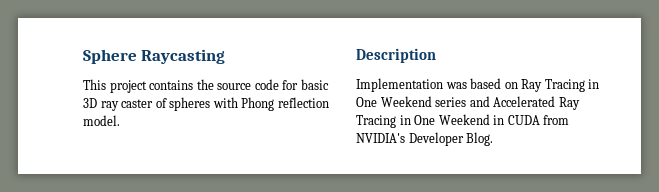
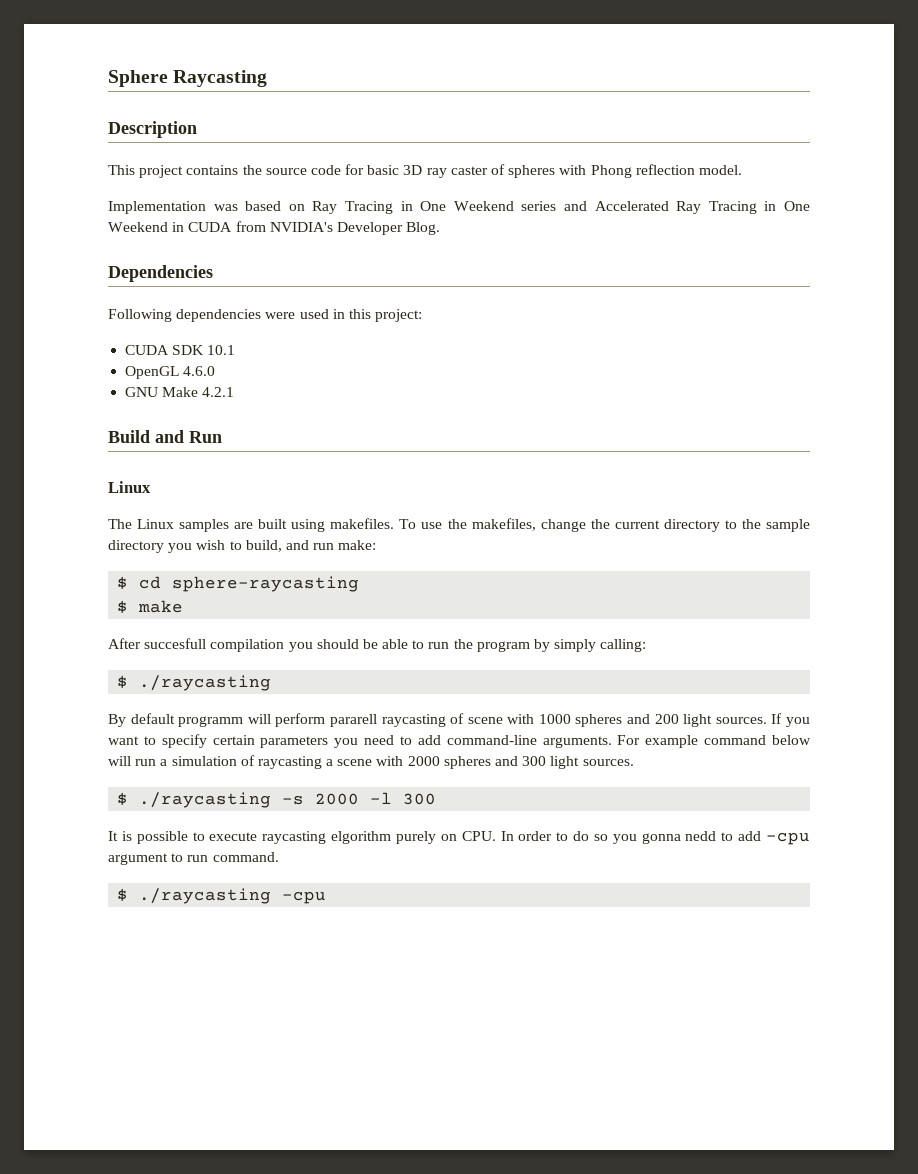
(226, 56) none -> [108,121,197,138] // Description
[356,48,436,63] // Description -> (742, 170) none
(494, 139) none -> [108,265,213,282] [108,309,423,322] [125,345,236,355] [125,366,216,379] [125,387,235,397] [108,430,222,443] [108,481,151,493] [108,518,810,532] [108,540,377,553] [117,576,360,592] [117,600,184,614] [108,638,647,652] [117,675,272,691] [108,713,811,727] [108,734,811,748] [108,755,634,769] [117,792,437,808] [108,831,811,845] [108,852,279,865] [117,888,327,904] // Dependencies // Following dependencies were used in this project: // CUDA SDK 10.1 // OpenGL 4.6.0 // GNU Make 4.2.1 // Build and Run // Linux // The Linux samples are built using makefiles. To use the makefiles, change the current directory to the sample directory you wish to build, and run make: // $ cd sphere-raycasting // $ make // After succesfull compilation you should be able to run the program by simply calling: // $ ./raycasting // By default programm will perform pararell raycasting of scene with 1000 spheres and 200 light sources. If you want to specify certain parameters you need to add command-line arguments. For example command below will run a simulation of raycasting a scene with 2000 spheres and 300 light sources. // $ ./raycasting -s 2000 -l 300 // It is possible to execute raycasting elgorithm purely on CPU. In order to do so you gonna nedd to add -cpu argument to run command. // $ ./raycasting -cpu

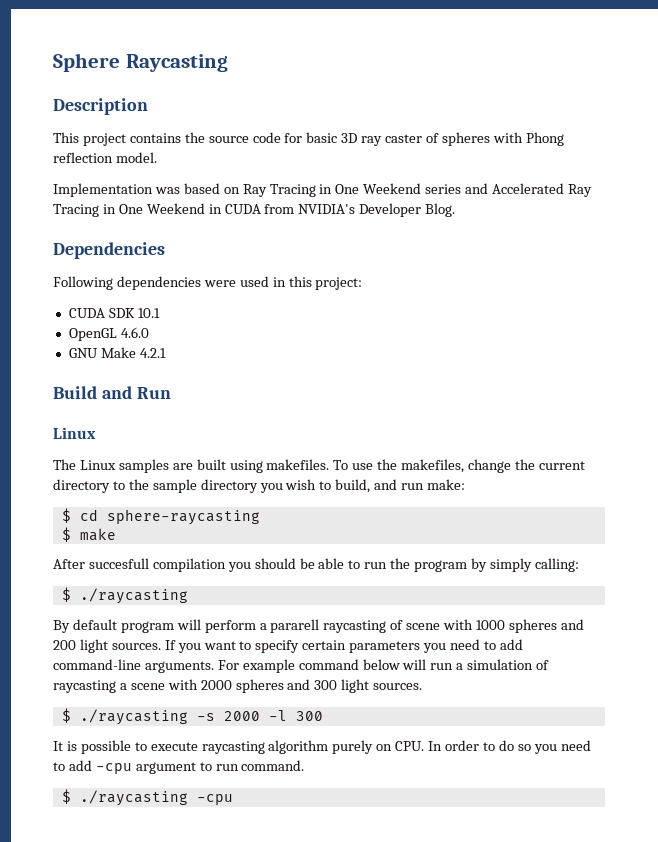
[178,716,244,727] programm -> [120,621,174,633] program
(326, 720) none -> [259,623,267,630] a
[331,831,392,844] elgorithm -> [268,740,329,754] algorithm
[641,831,717,844] gonna nedd -> [560,740,591,751] need

